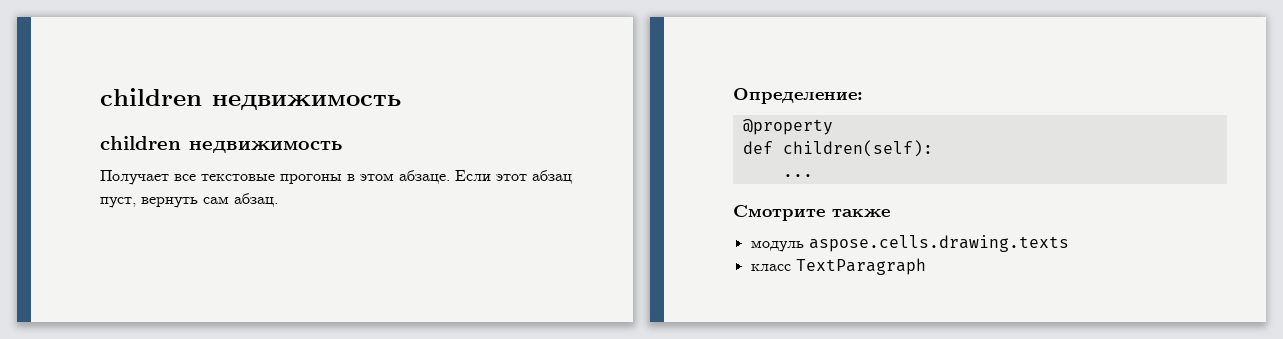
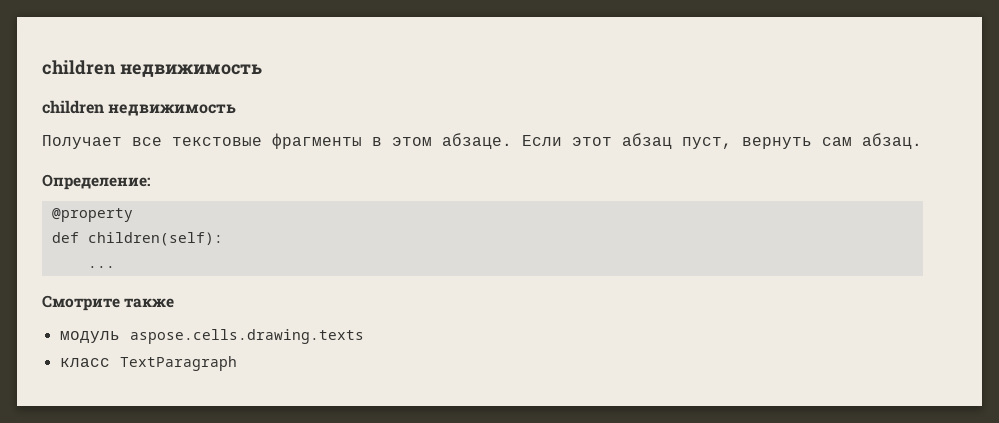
[280,174,342,184] прогоны -> [272,133,362,149] фрагменты

